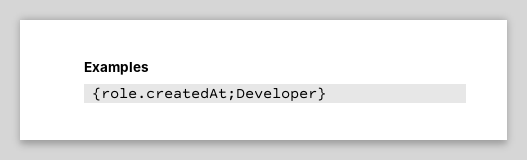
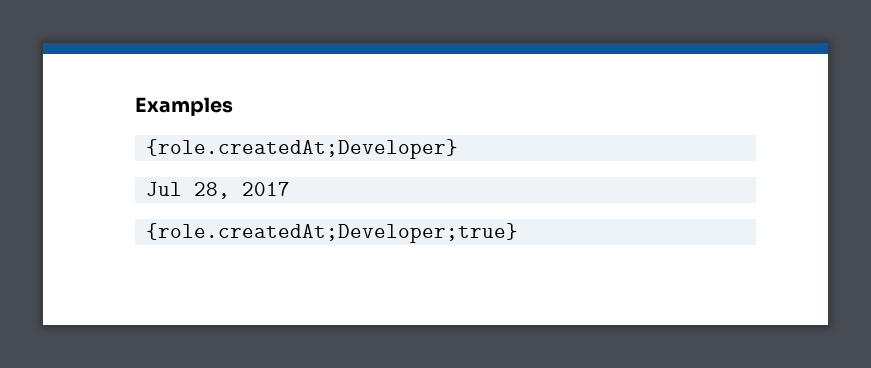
(326, 94) none -> [145,182,290,199] [145,223,518,243] // Jul 28, 2017 // {role.createdAt;Developer;true}

